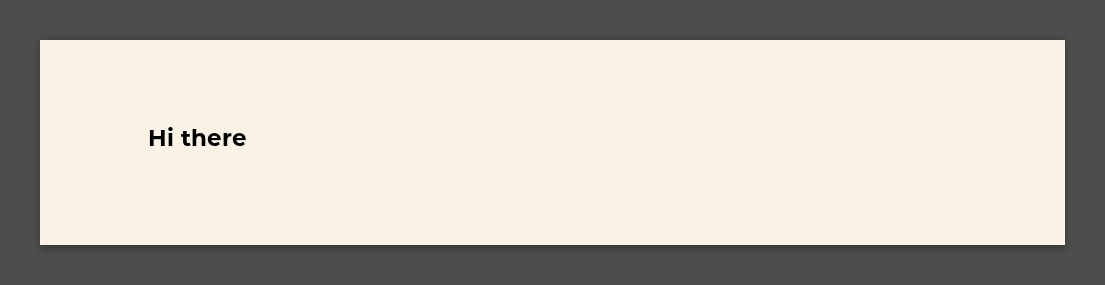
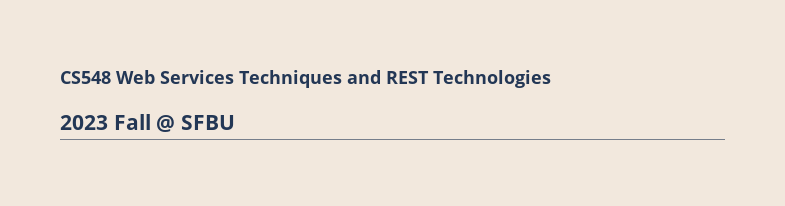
[148,127,247,146] Hi there -> [60,70,551,88] [60,114,235,132] CS548 Web Services Techniques and REST Technologies // 2023 Fall @ SFBU

